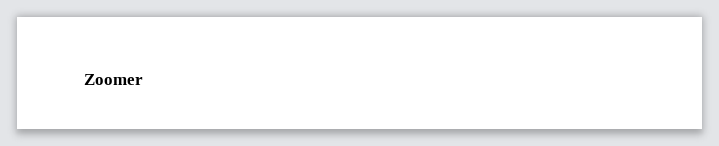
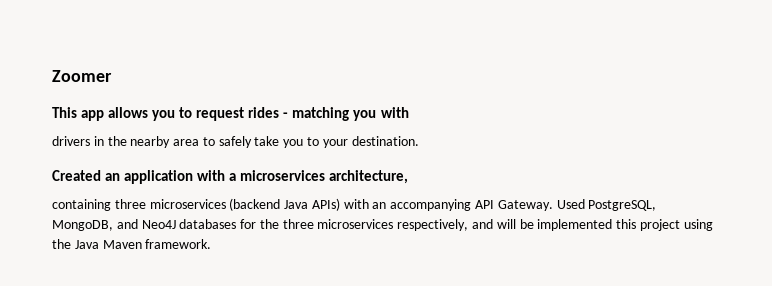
(143, 79) none -> [52,107,409,121] [52,136,419,148] [52,170,409,184] [52,198,657,211] [52,219,713,231] [52,239,212,249] // This app allows you to request rides - matching you with // drivers in the nearby area to safely take you to your destination. // Created an application with a microservices architecture, // containing three microservices (backend Java APIs) with an accompanying API Gateway. Used PostgreSQL, MongoDB, and Neo4J databases for the three microservices respectively, and will be implemented this project using the Java Maven framework.

